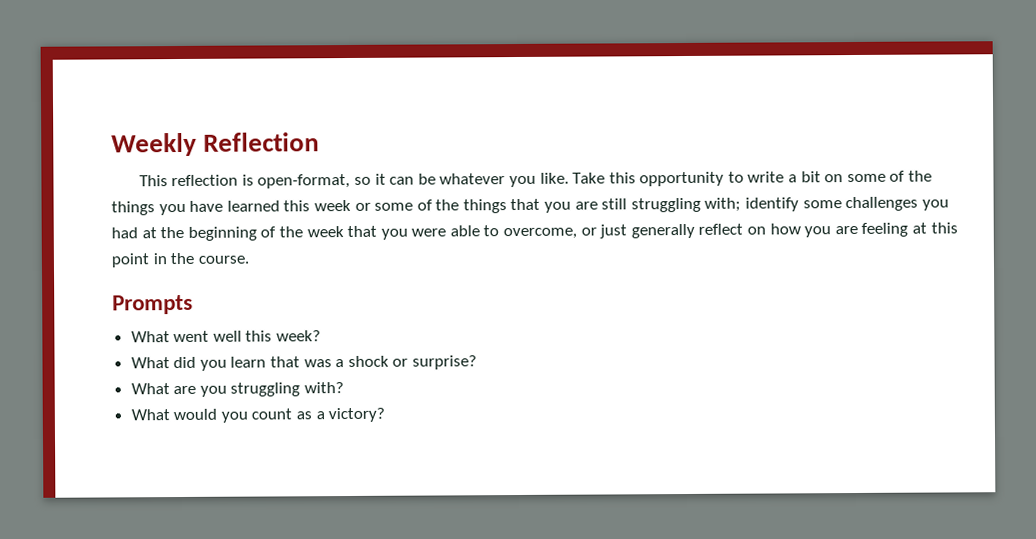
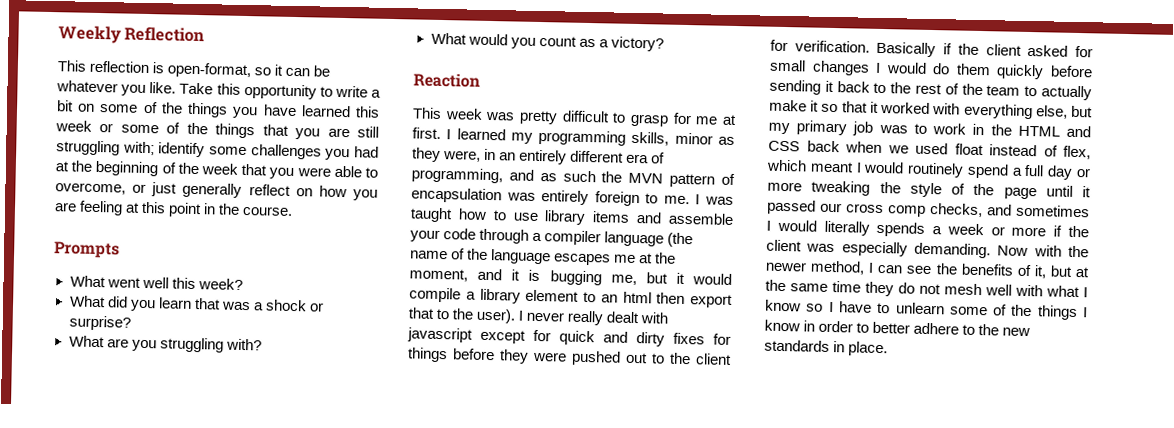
(386, 415) none -> [413,72,480,88] [412,107,737,127] [412,127,735,146] [412,147,666,165] [411,167,735,188] [411,187,734,207] [410,207,734,225] [410,228,694,248] [410,248,677,266] [409,268,732,286] [409,287,733,308] [408,307,670,326] [407,327,731,347] [407,347,732,366] [770,39,1093,58] [769,59,1093,80] [769,79,1092,101] [769,99,1093,120] [768,120,1091,138] [768,140,1091,160] [766,159,1091,180] [767,180,1091,200] [767,199,1090,218] [766,219,1089,238] [766,239,1089,259] [765,260,1090,279] [765,279,1088,298] [765,299,1088,321] [764,319,1031,337] [764,339,889,357] // Reaction // This week was pretty difficult to grasp for me at first. I learned my programming skills, minor as they were, in an entirely different era of programming, and as such the MVN pattern of encapsulation was entirely foreign to me. I was taught how to use library items and assemble your code through a compiler language (the name of the language escapes me at the moment, and it is bugging me, but it would compile a library element to an html then export that to the user). I never really dealt with javascript except for quick and dirty fixes for things before they were pushed out to the client for verification. Basically if the client asked for small changes I would do them quickly before sending it back to the rest of the team to actually make it so that it worked with everything else, but my primary job was to work in the HTML and CSS back when we used float instead of flex, which meant I would routinely spend a full day or more tweaking the style of the page until it passed our cross comp checks, and sometimes I would literally spends a week or more if the client was especially demanding. Now with the newer method, I can see the benefits of it, but at the same time they do not mesh well with what I know so I have to unlearn some of the things I know in order to better adhere to the new standards in place.

